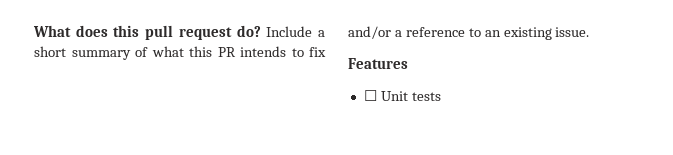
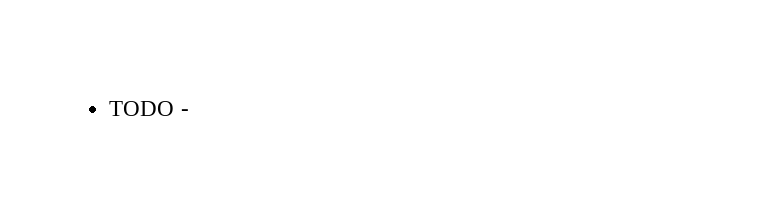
[33,25,326,40] [34,46,326,60] [348,26,590,40] [348,58,408,69] [363,90,441,101] What does this pull request do? Include a short summary of what this PR intends to fix and/or a reference to an existing issue. // Features // ☐ Unit tests -> [109,101,189,116] TODO -

